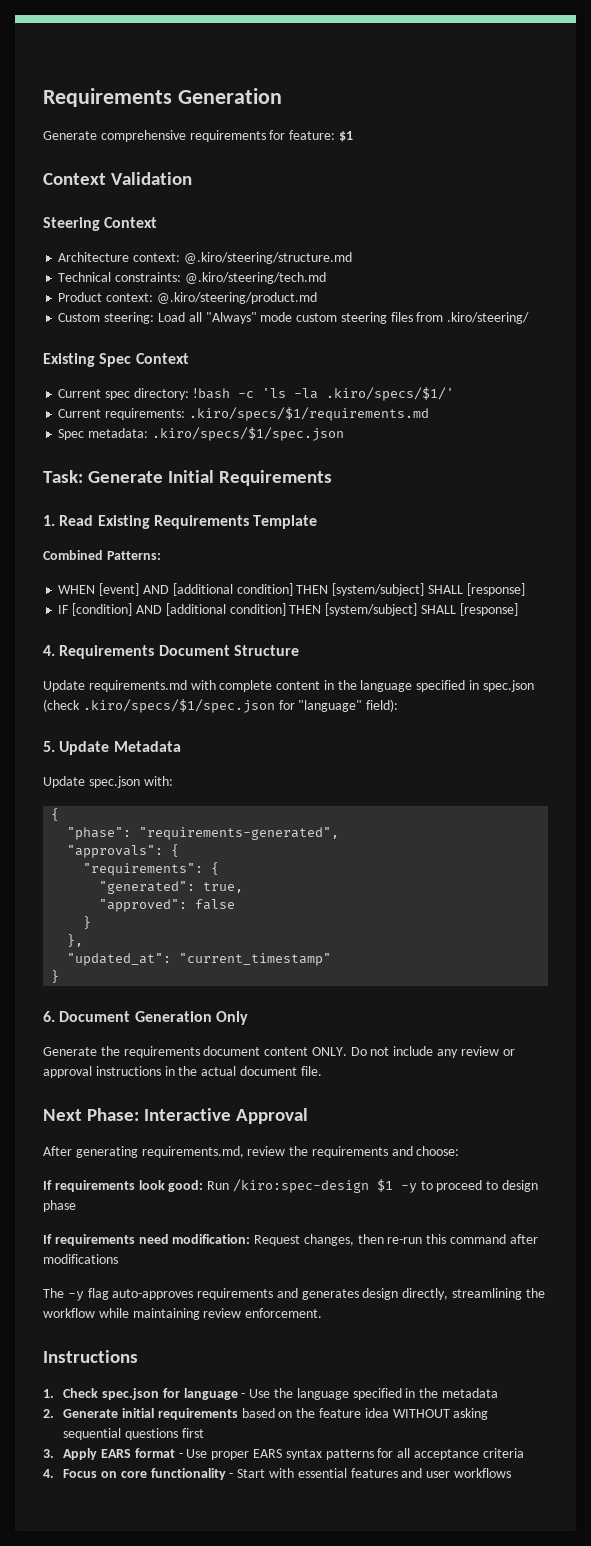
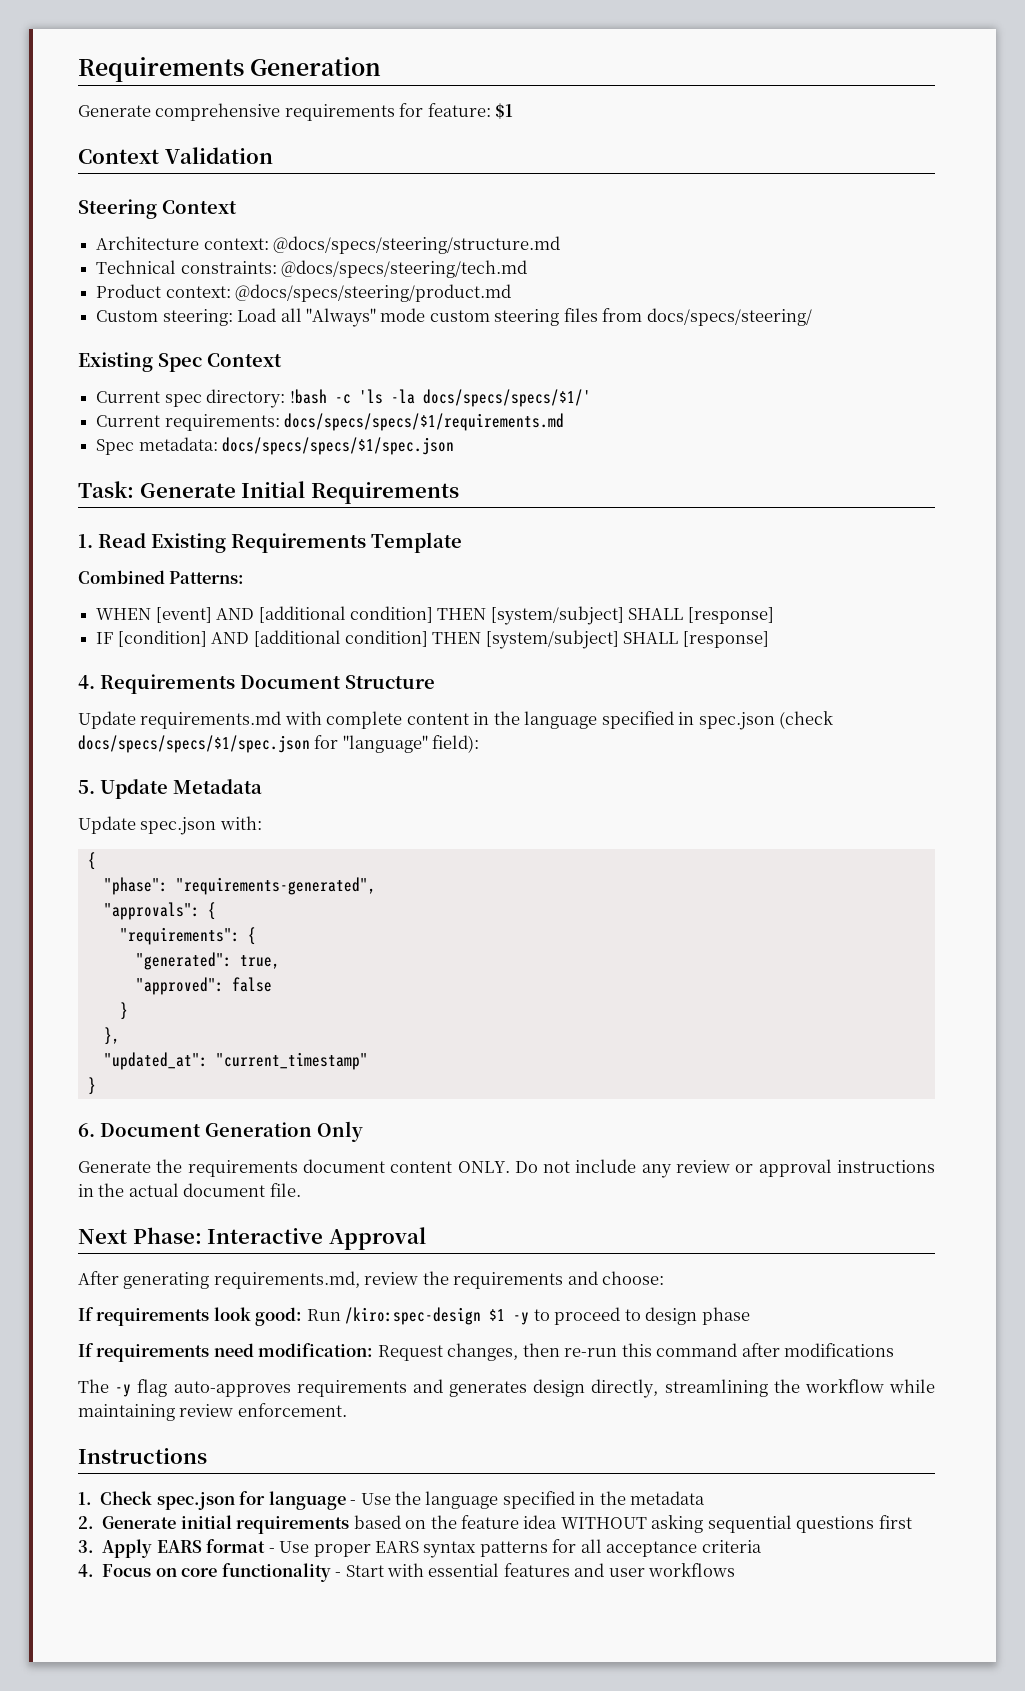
[183,252,352,264] @.kiro/steering/structure.md -> [273,236,561,254] @docs/specs/steering/structure.md
[184,272,326,284] @.kiro/steering/tech.md -> [281,260,528,278] @docs/specs/steering/tech.md
[156,292,317,304] @.kiro/steering/product.md -> [235,284,512,302] @docs/specs/steering/product.md
[447,312,530,324] .kiro/steering/ -> [646,308,812,326] docs/specs/steering/
[325,387,454,401] .kiro/specs/$1/' -> [422,389,591,407] docs/specs/specs/$1/'
[188,407,429,421] .kiro/specs/$1/requirements.md -> [284,413,565,431] docs/specs/specs/$1/requirements.md
[151,427,344,441] .kiro/specs/$1/spec.json -> [222,437,455,455] docs/specs/specs/$1/spec.json
[82,699,275,713] .kiro/specs/$1/spec.json -> [78,735,310,753] docs/specs/specs/$1/spec.json

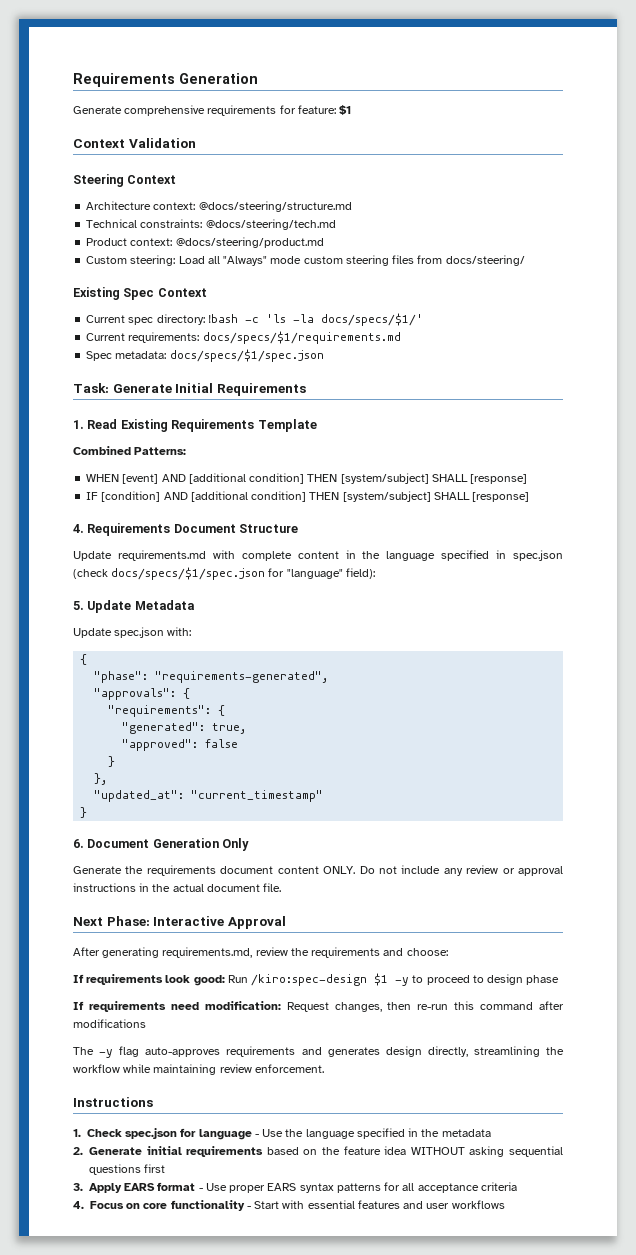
[273,236,561,254] @docs/specs/steering/structure.md -> [198,201,352,212] @docs/steering/structure.md
[281,260,528,278] @docs/specs/steering/tech.md -> [205,219,336,230] @docs/steering/tech.md
[235,284,512,302] @docs/specs/steering/product.md -> [175,237,324,248] @docs/steering/product.md
[646,308,812,326] docs/specs/steering/ -> [445,255,525,266] docs/steering/
[422,389,591,407] docs/specs/specs/$1/' -> [320,313,423,326] docs/specs/$1/'
[284,413,565,431] docs/specs/specs/$1/requirements.md -> [202,331,401,344] docs/specs/$1/requirements.md
[222,437,455,455] docs/specs/specs/$1/spec.json -> [169,349,324,362] docs/specs/$1/spec.json
[78,735,310,753] docs/specs/specs/$1/spec.json -> [111,567,266,580] docs/specs/$1/spec.json

